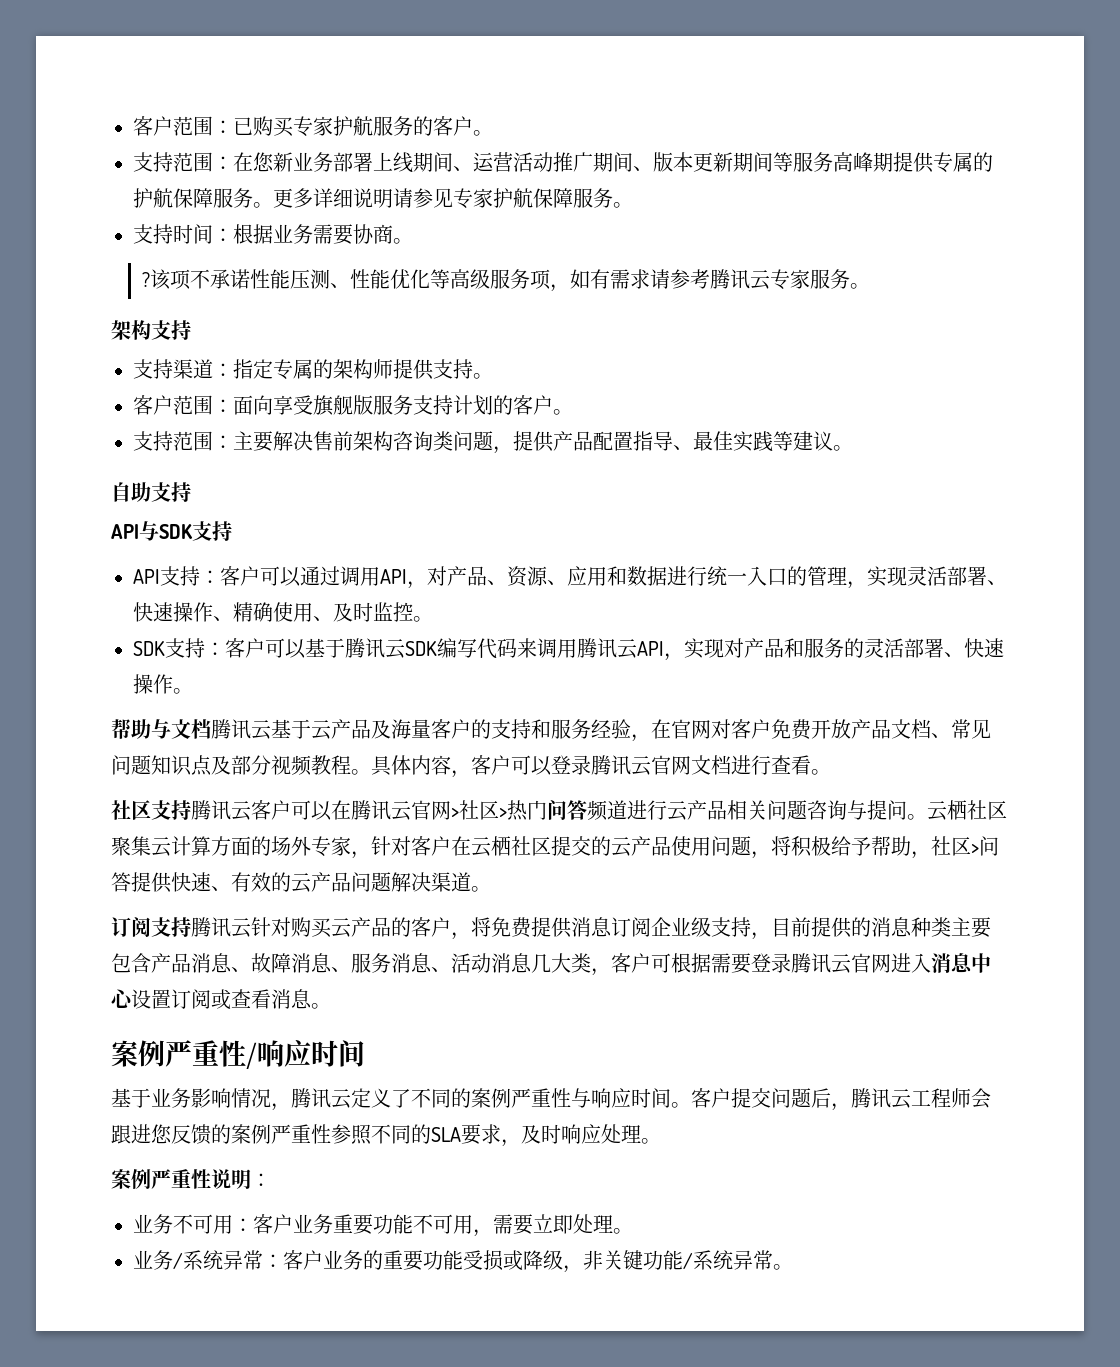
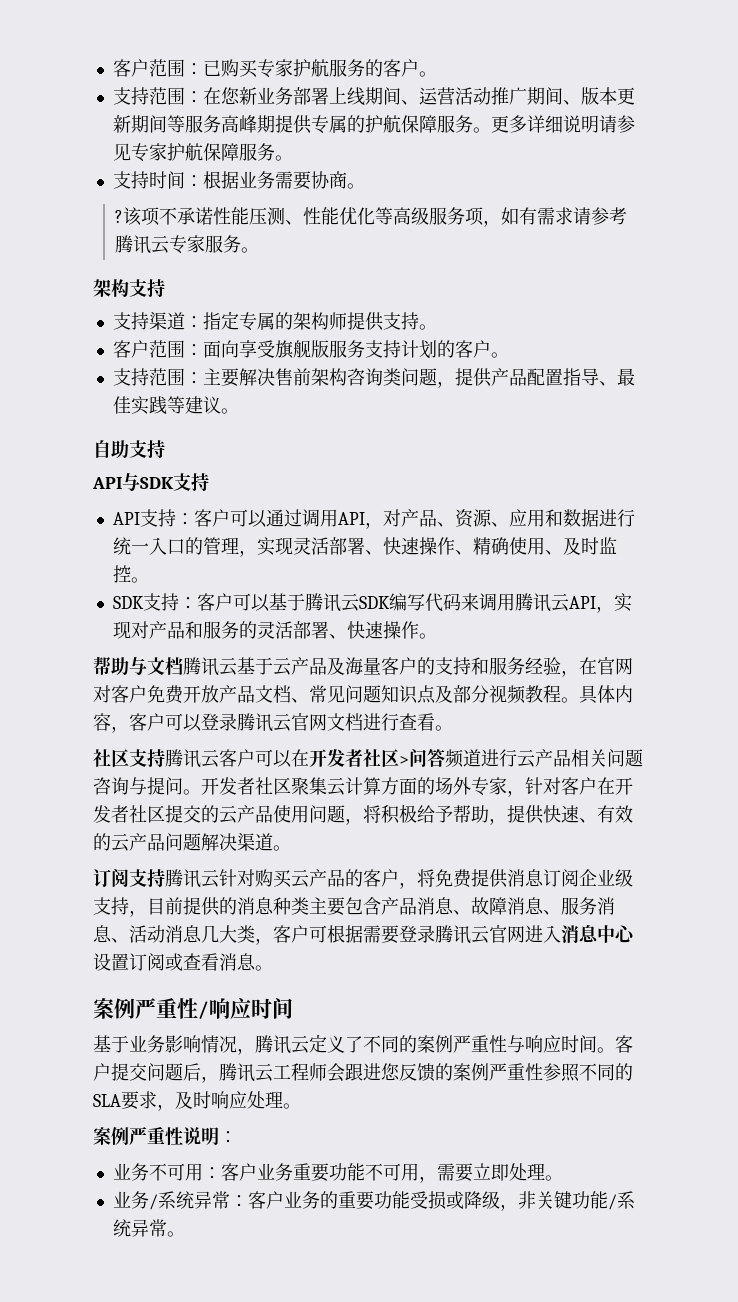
[351,800,547,821] 腾讯云官网>社区>热门 -> [309,749,409,767] 开发者社区>
[927,800,967,821] 云栖 -> [201,777,255,795] 开发者
[471,836,511,857] 云栖 -> [615,777,633,795] [93,805,129,823] 开发者
[931,836,999,856] [111,872,131,892] 社区>问答 -> (507, 821) none

